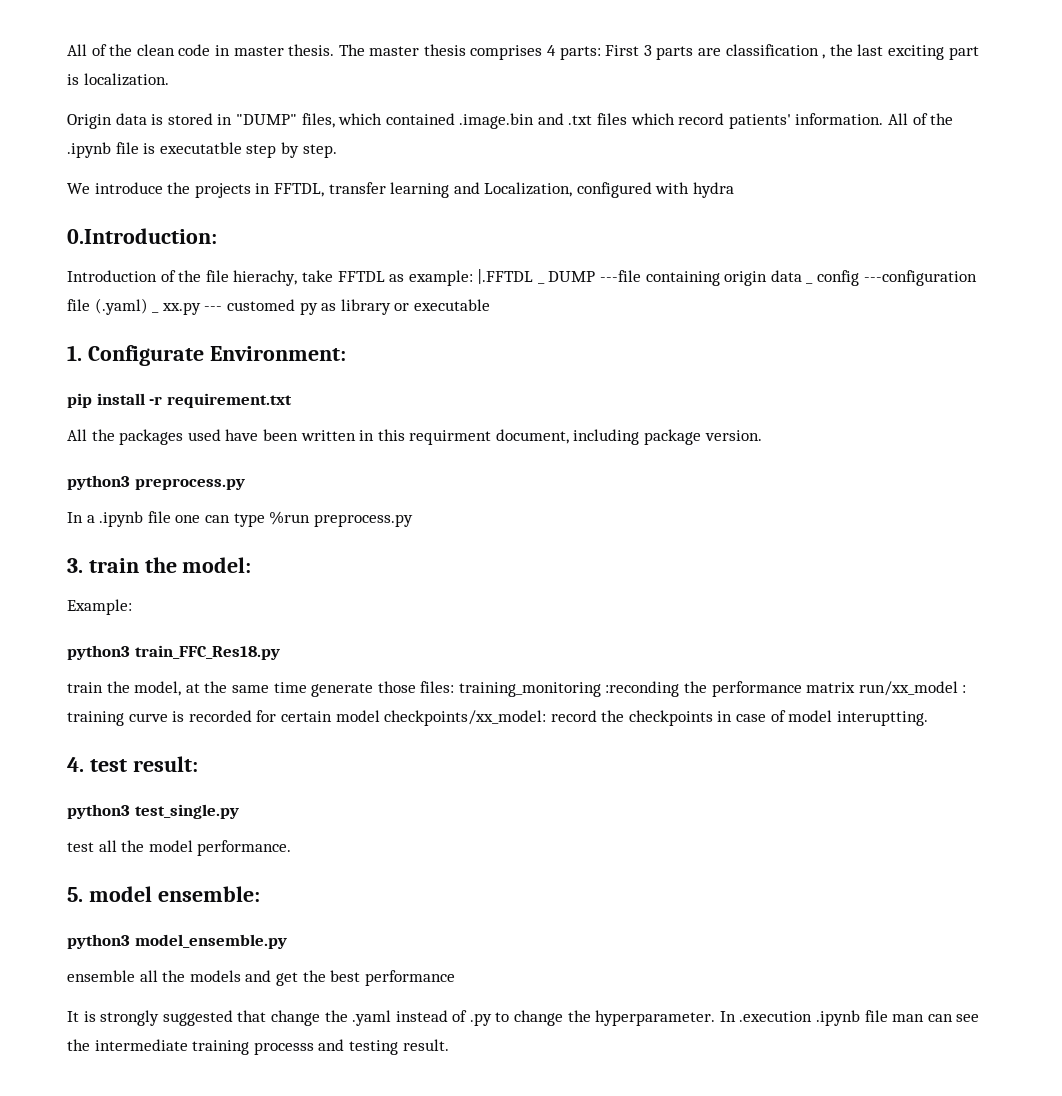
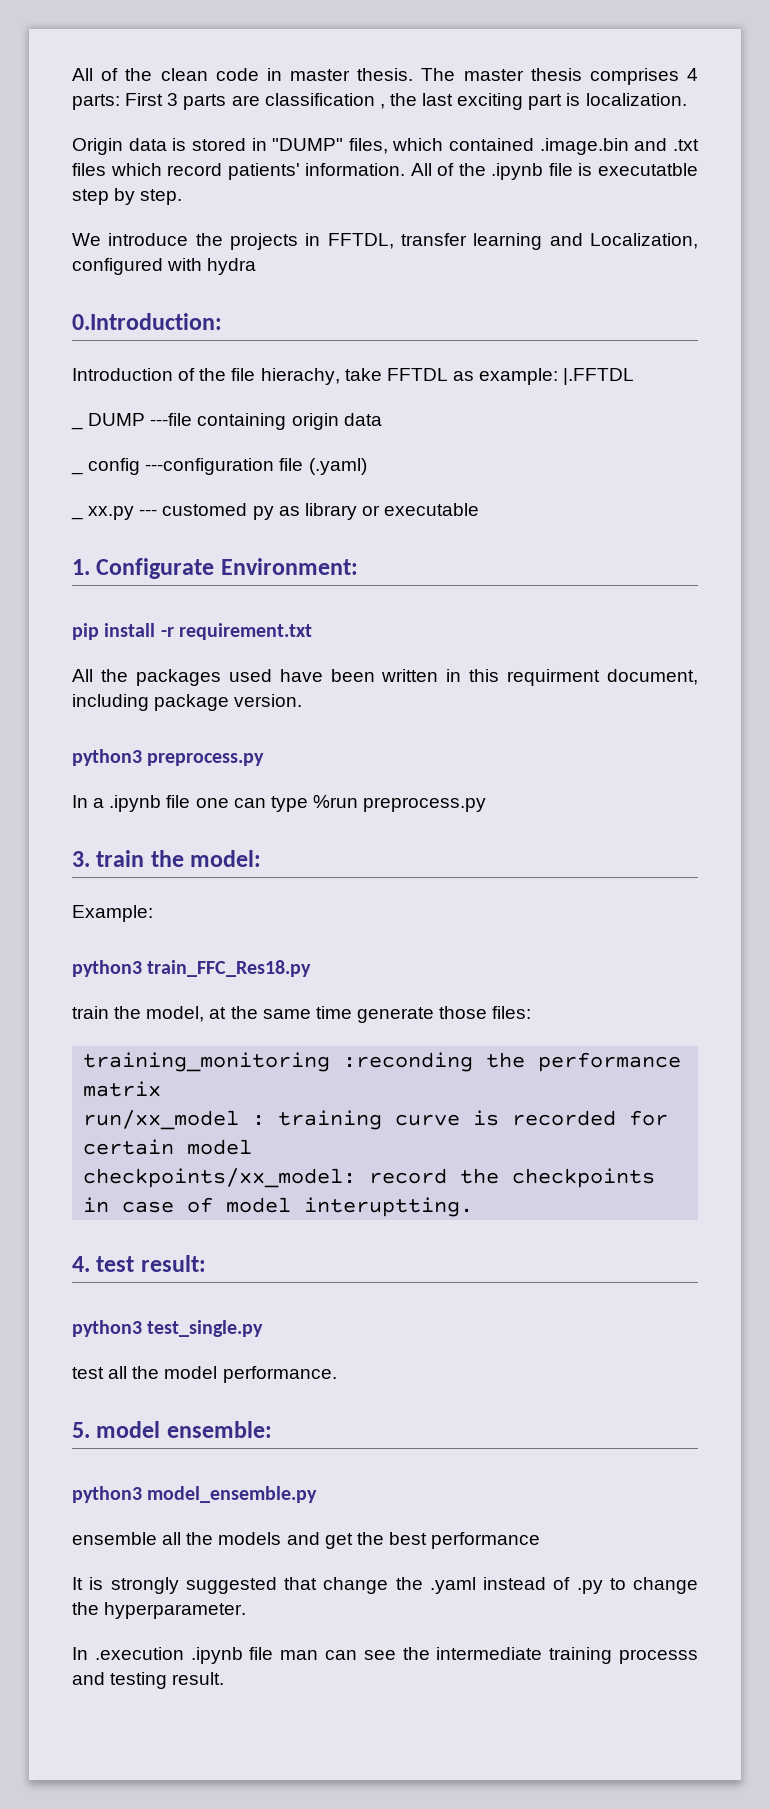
(534, 276) none -> (635, 376) //
(802, 276) none -> (382, 419) //
(148, 306) none -> (367, 466) //
(455, 687) none -> (532, 1012) //
(856, 687) none -> (162, 1089) //
(380, 716) none -> (253, 1147) //
(716, 1018) none -> (247, 1610) //

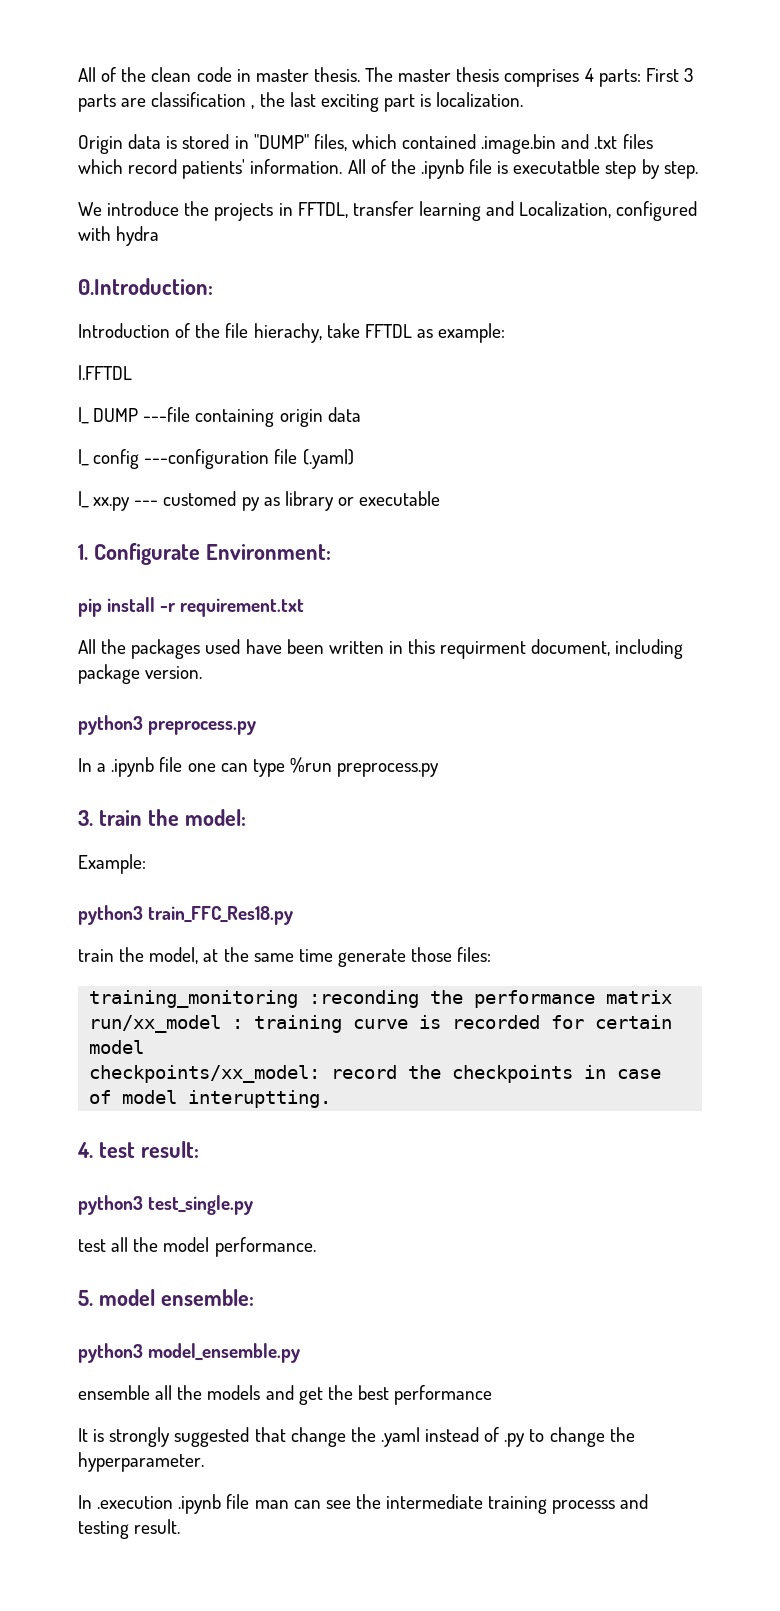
(559, 376) none -> (506, 333) //
[71,426,83,430] _ -> [78,407,89,424] |_
[71,471,83,475] _ -> [78,449,89,466] |_
[71,516,83,520] _ -> [78,491,89,508] |_

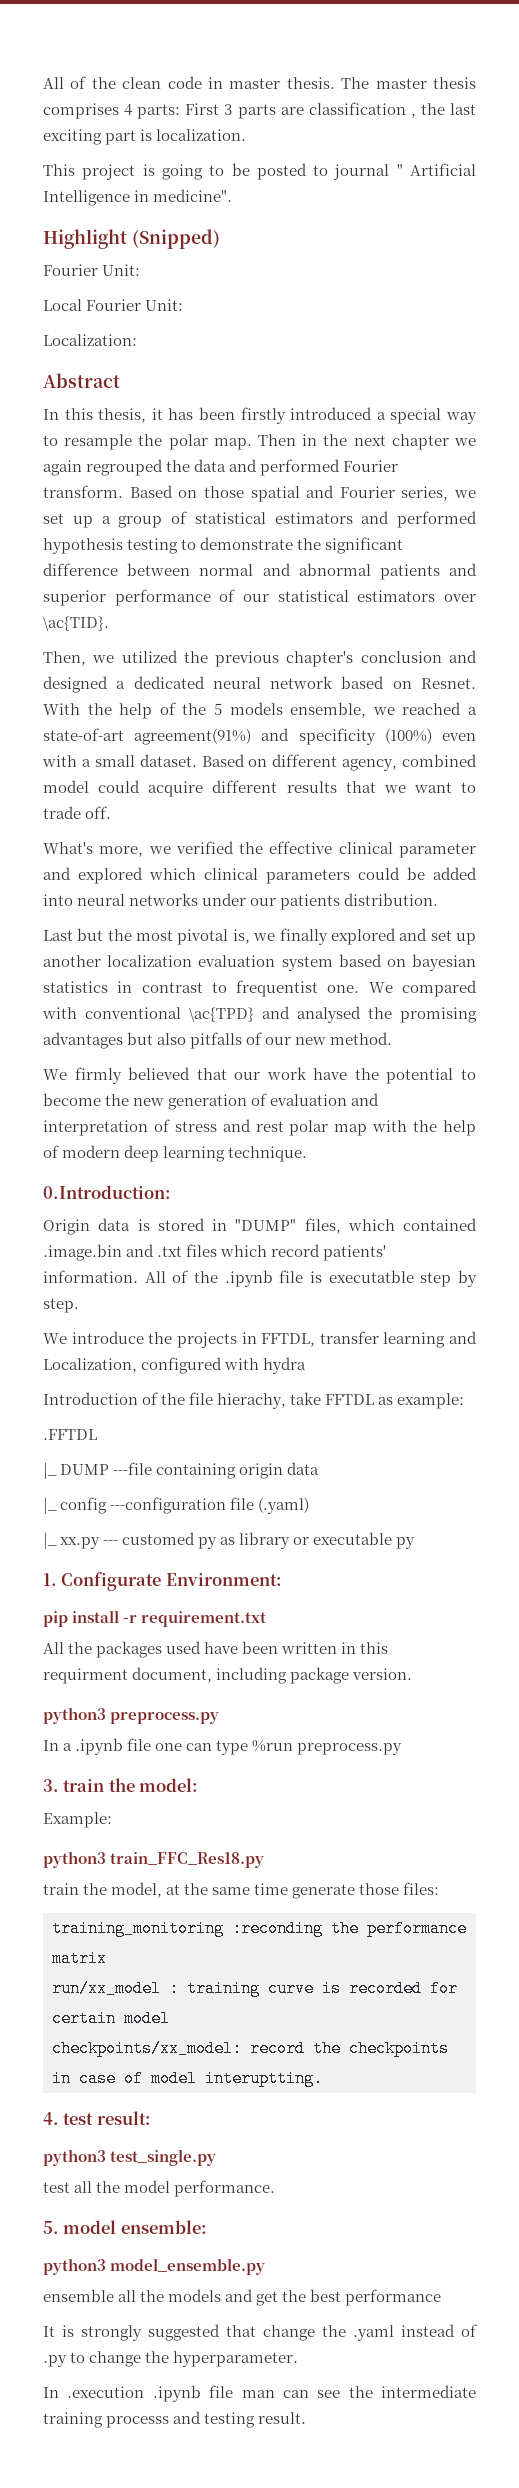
(524, 99) none -> [43,163,477,180] [43,189,233,206] [43,229,220,249] [43,264,141,276] [43,299,184,311] [43,334,137,346] [43,373,120,388] [43,407,477,424] [43,434,476,450] [43,459,399,476] [43,485,476,502] [43,511,477,528] [43,537,404,554] [43,563,477,580] [43,589,476,606] [43,616,109,631] [43,650,477,667] [43,676,476,693] [43,702,477,719] [43,728,476,745] [42,754,477,771] [43,780,476,797] [43,806,112,819] [43,841,476,858] [43,867,477,884] [43,893,439,910] [43,928,477,945] [43,954,477,971] [43,980,477,997] [42,1006,477,1023] [43,1032,393,1049] [43,1067,476,1084] [43,1093,380,1110] [43,1119,477,1136] [43,1145,308,1162] [43,1185,171,1199] // This project is going to be posted to journal " Artificial Intelligence in medicine". // Highlight (Snipped) // Fourier Unit: // Local Fourier Unit: // Localization: // Abstract // In this thesis, it has been firstly introduced a special way to resample the polar map. Then in the next chapter we again regrouped the data and performed Fourier transform. Based on those spatial and Fourier series, we set up a group of statistical estimators and performed hypothesis testing to demonstrate the significant difference between normal and abnormal patients and superior performance of our statistical estimators over \ac{TID}. // Then, we utilized the previous chapter's conclusion and designed a dedicated neural network based on Resnet. With the help of the 5 models ensemble, we reached a state-of-art agreement(91%) and specificity (100%) even with a small dataset. Based on different agency, combined model could acquire different results that we want to trade off. // What's more, we verified the effective clinical parameter and explored which clinical parameters could be added into neural networks under our patients distribution. // Last but the most pivotal is, we finally explored and set up another localization evaluation system based on bayesian statistics in contrast to frequentist one. We compared with conventional \ac{TPD} and analysed the promising advantages but also pitfalls of our new method. // We firmly believed that our work have the potential to become the new generation of evaluation and interpretation of stress and rest polar map with the help of modern deep learning technique. // 0.Introduction:
[78,278,213,295] // 0.Introduction: -> (307, 1365) none
[78,365,132,380] |.FFTDL -> [43,1429,97,1440] .FFTDL
(441, 498) none -> [396,1537,416,1549] py

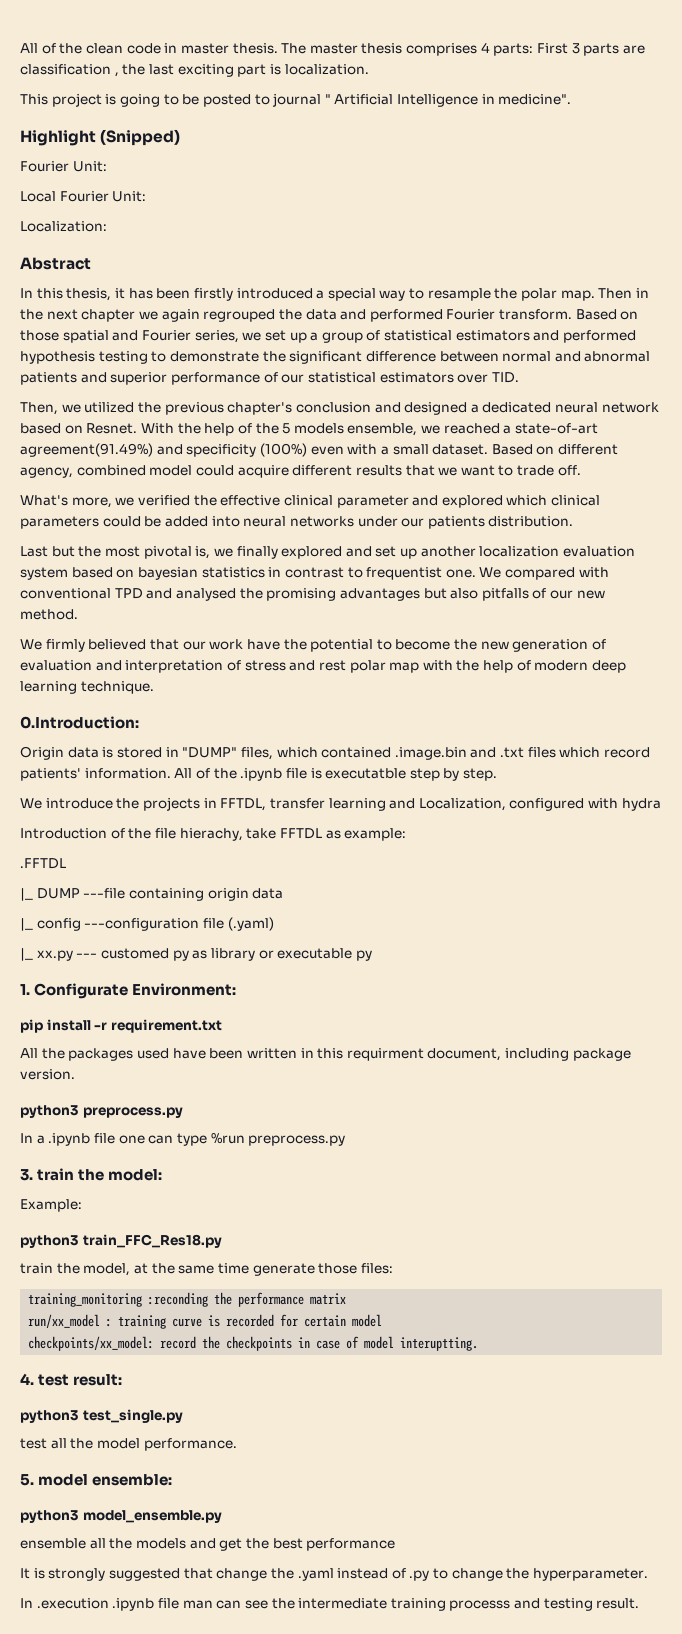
[43,616,109,631] \ac{TID}. -> [491,372,519,383] TID.
[134,728,252,745] agreement(91%) -> [20,443,153,457] agreement(91.49%)
[189,1007,254,1022] \ac{TPD} -> [114,588,143,599] TPD

